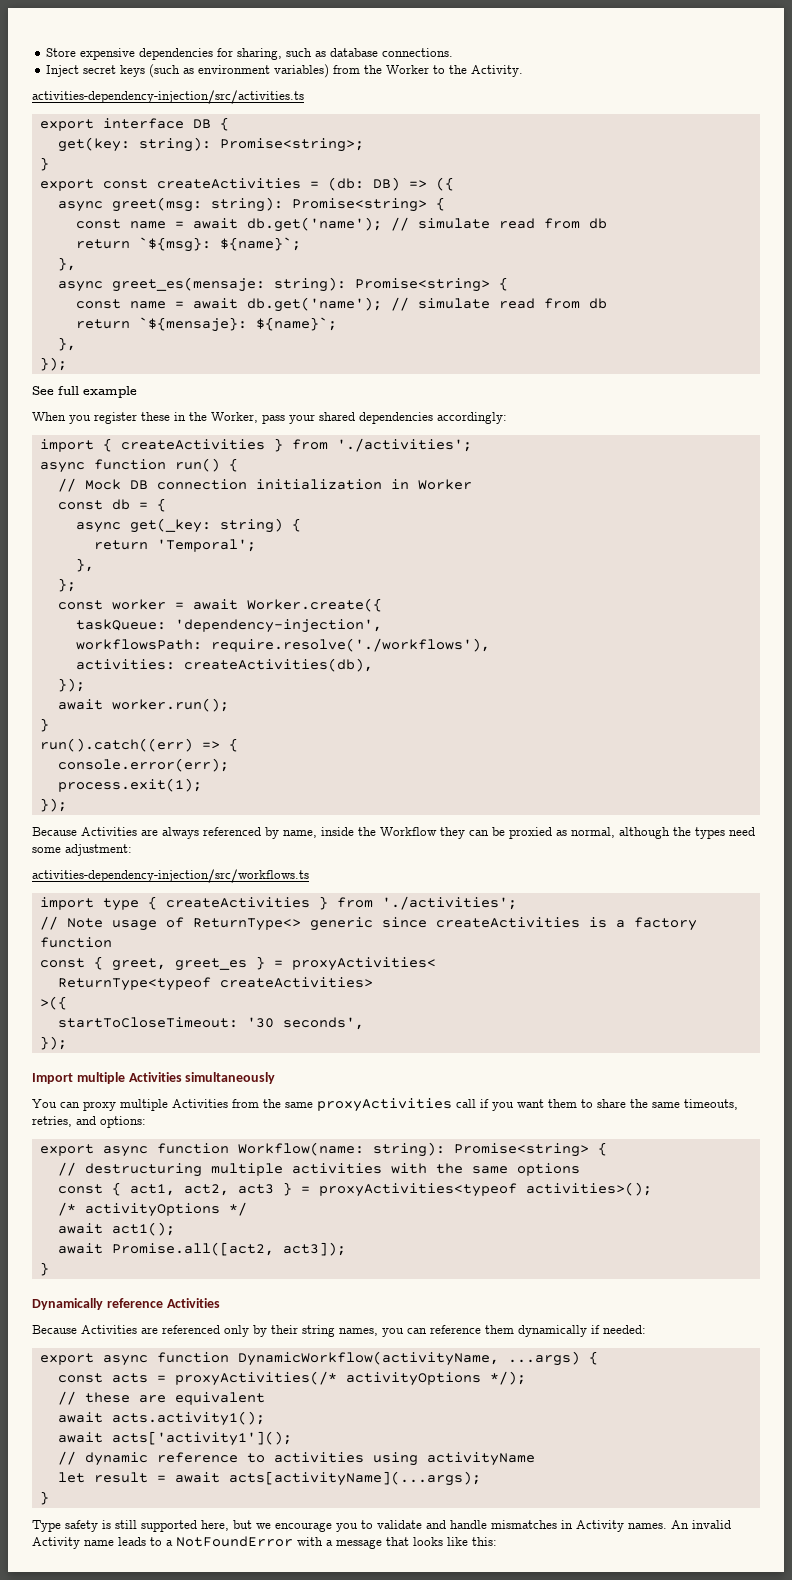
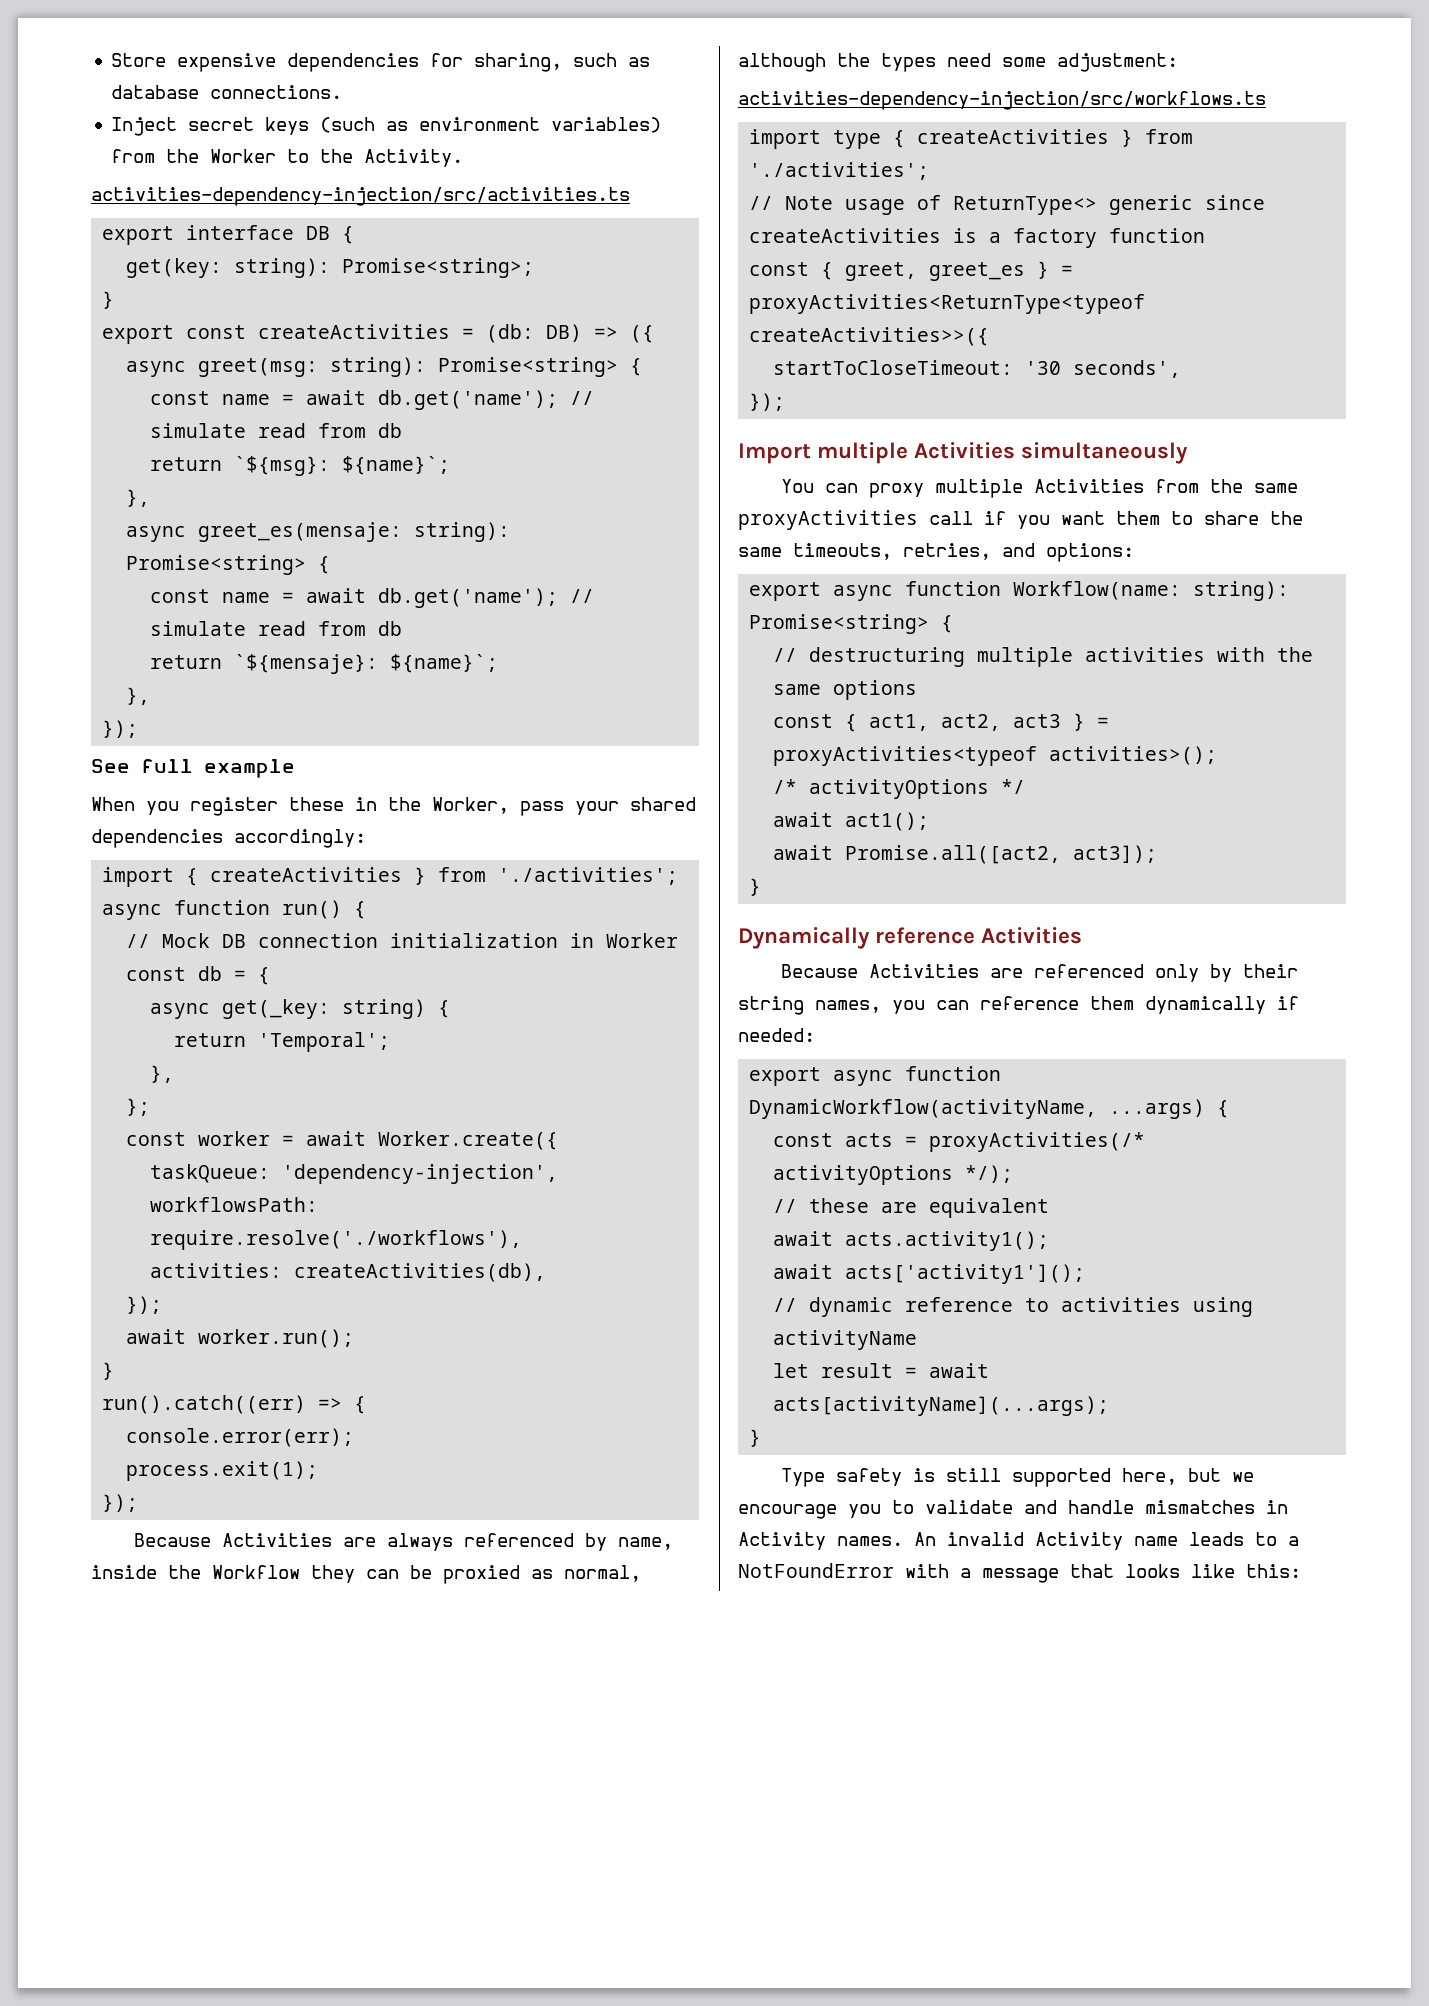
[291,957,436,971] [57,977,373,991] [39,996,67,1010] proxyActivities< // ReturnType<typeof createActivities> // >({ -> [749,294,1146,314] [749,327,990,346] proxyActivities<ReturnType<typeof createActivities>>({

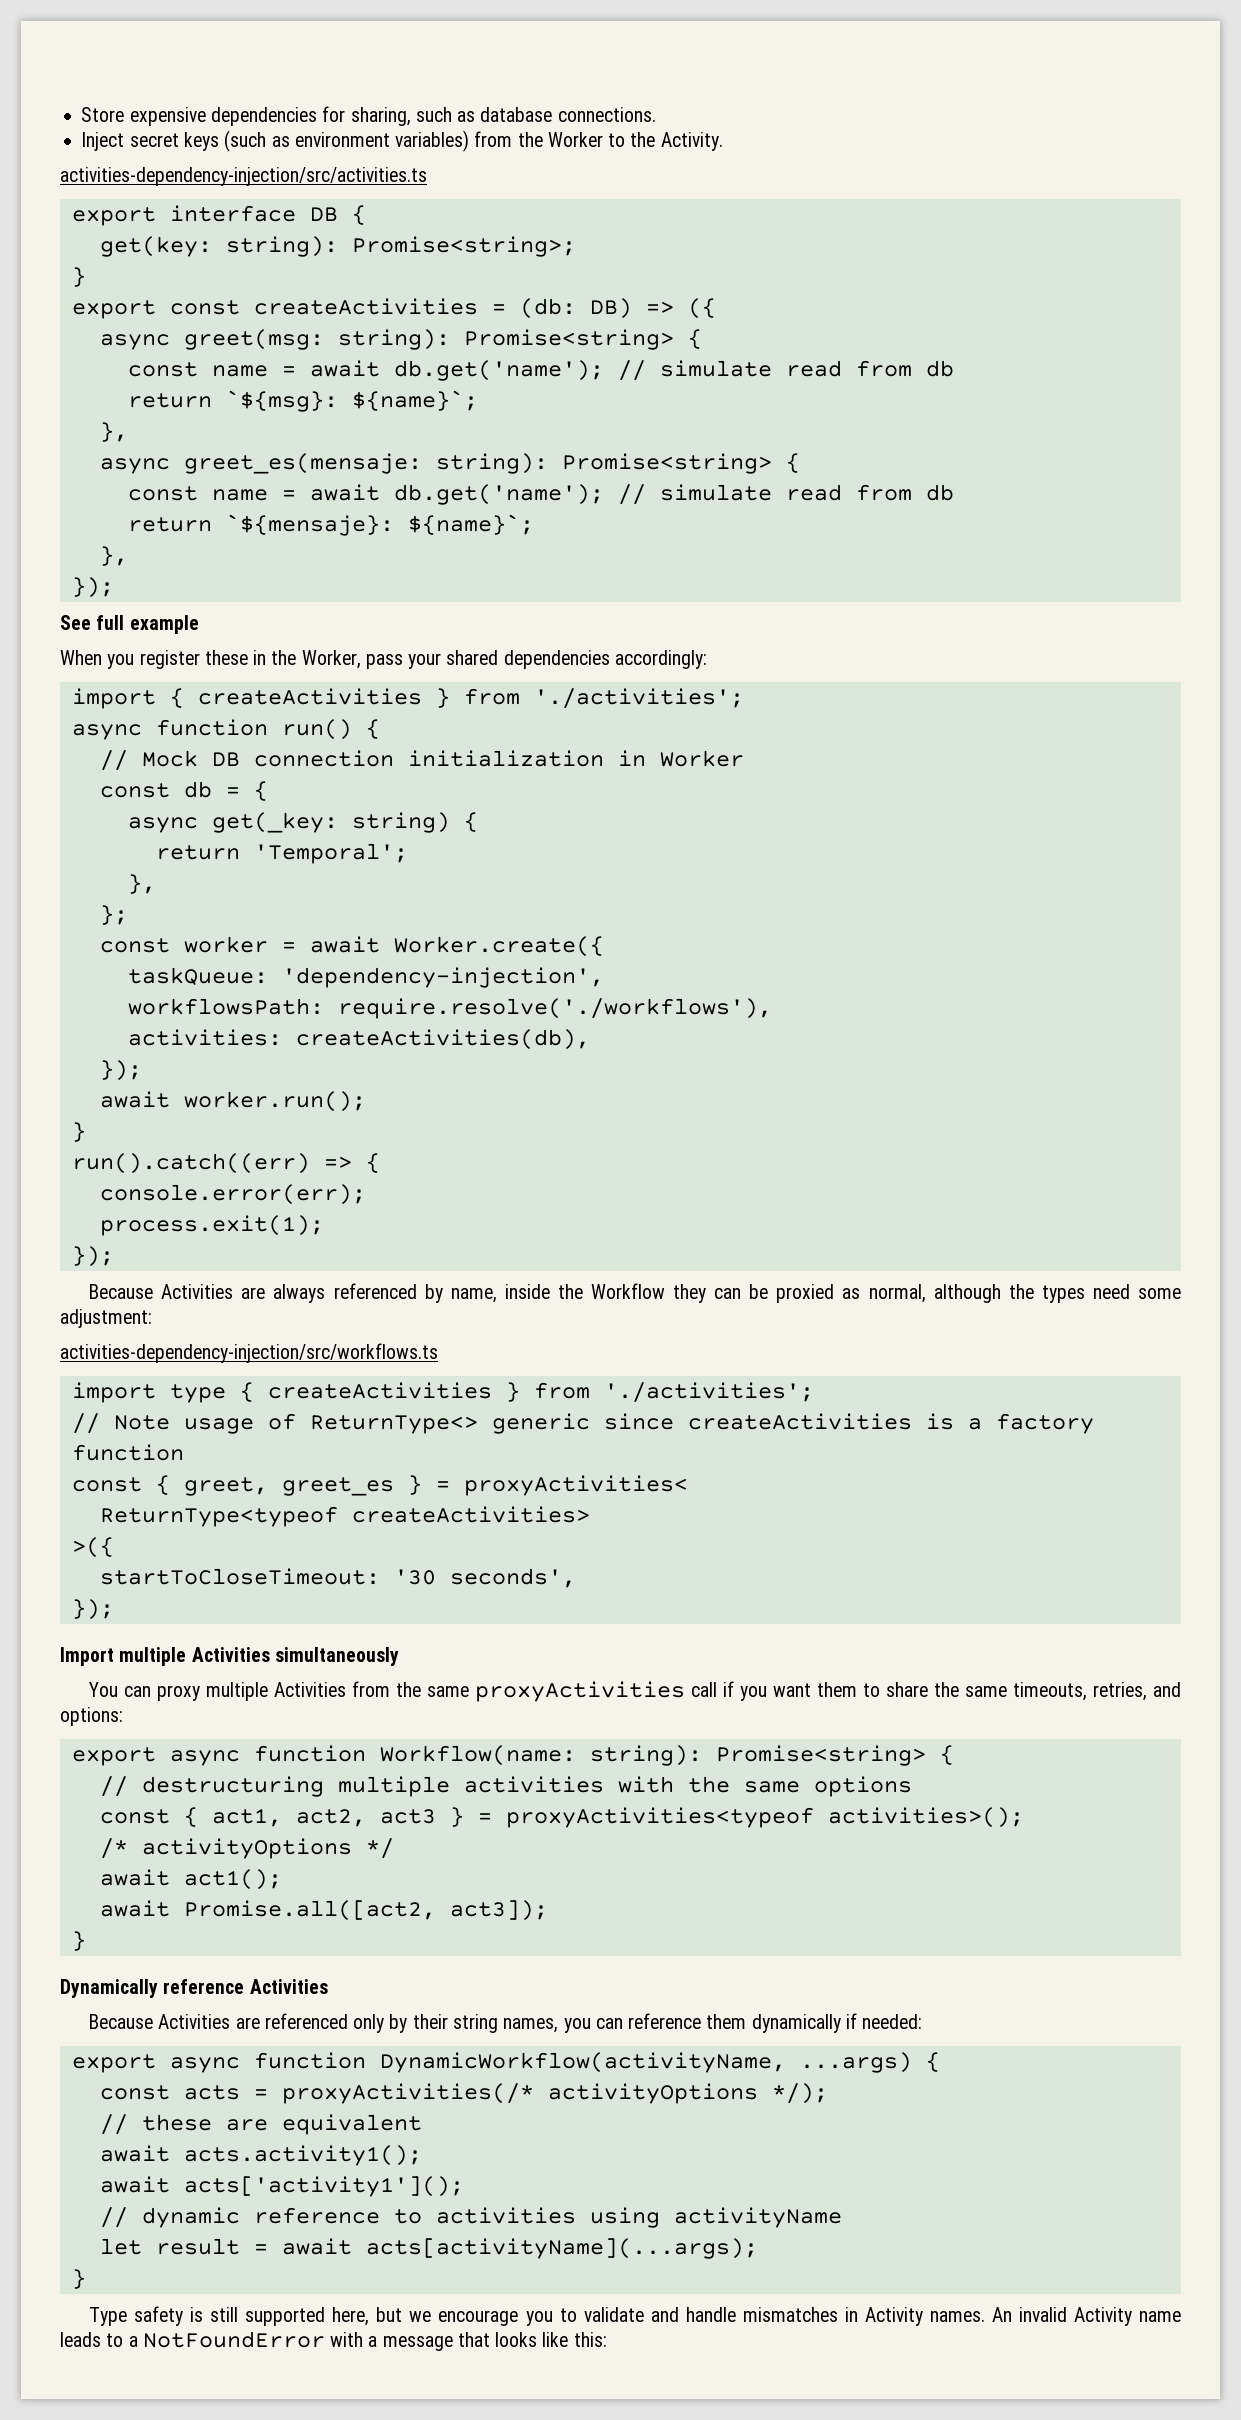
[749,294,1146,314] [749,327,990,346] proxyActivities<ReturnType<typeof createActivities>>({ -> [463,1475,688,1496] [99,1506,590,1527] [71,1537,114,1558] proxyActivities< // ReturnType<typeof createActivities> // >({

